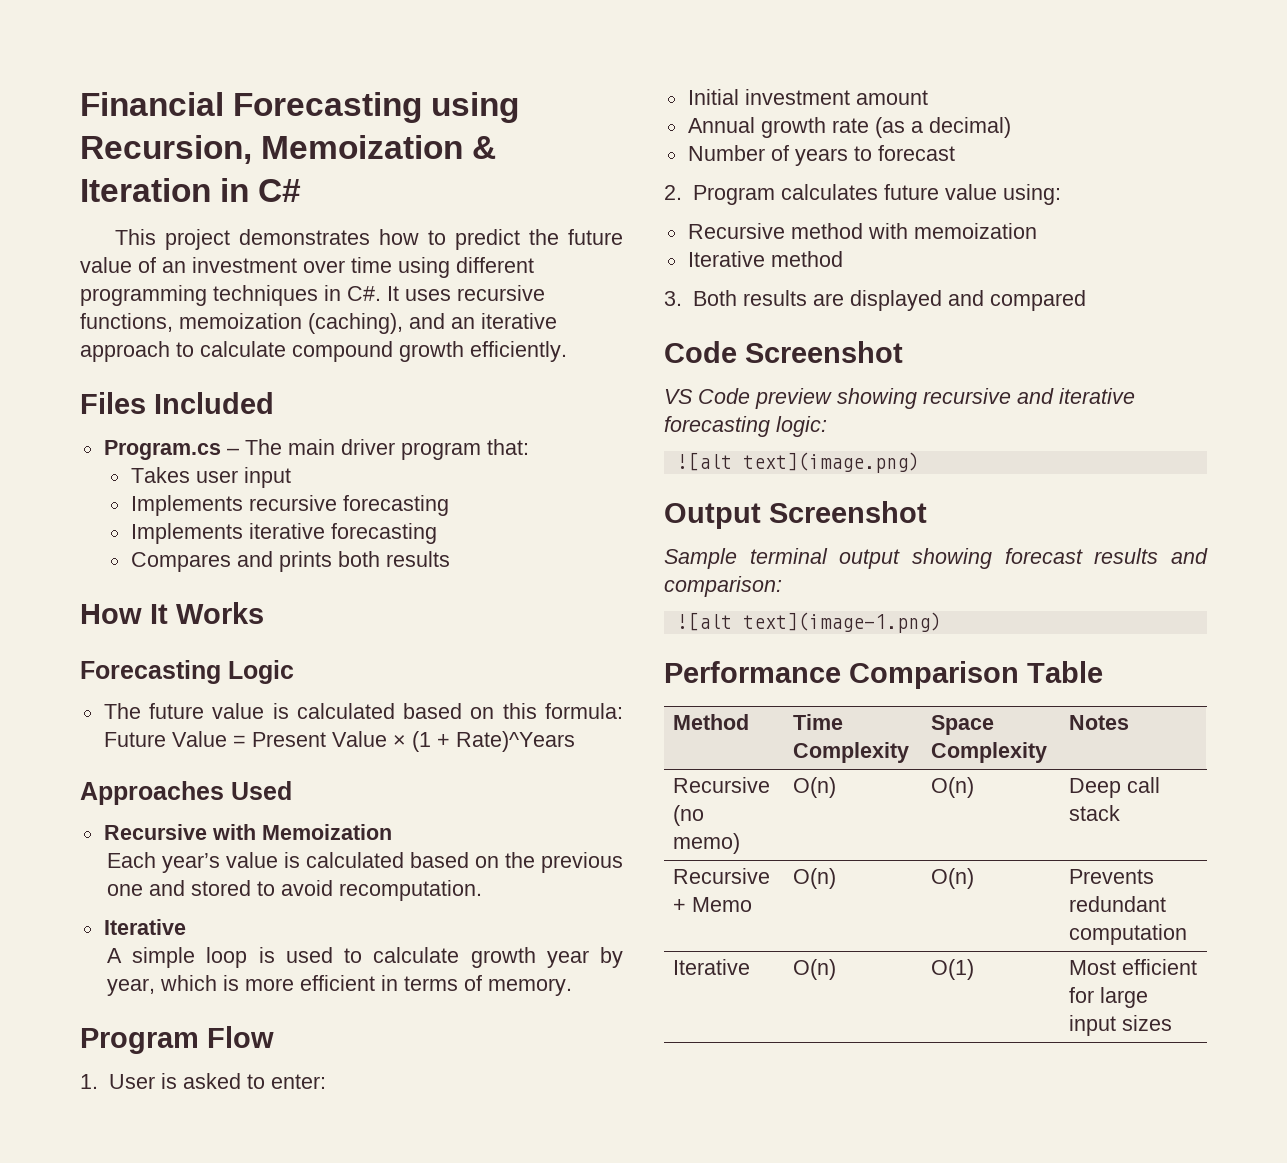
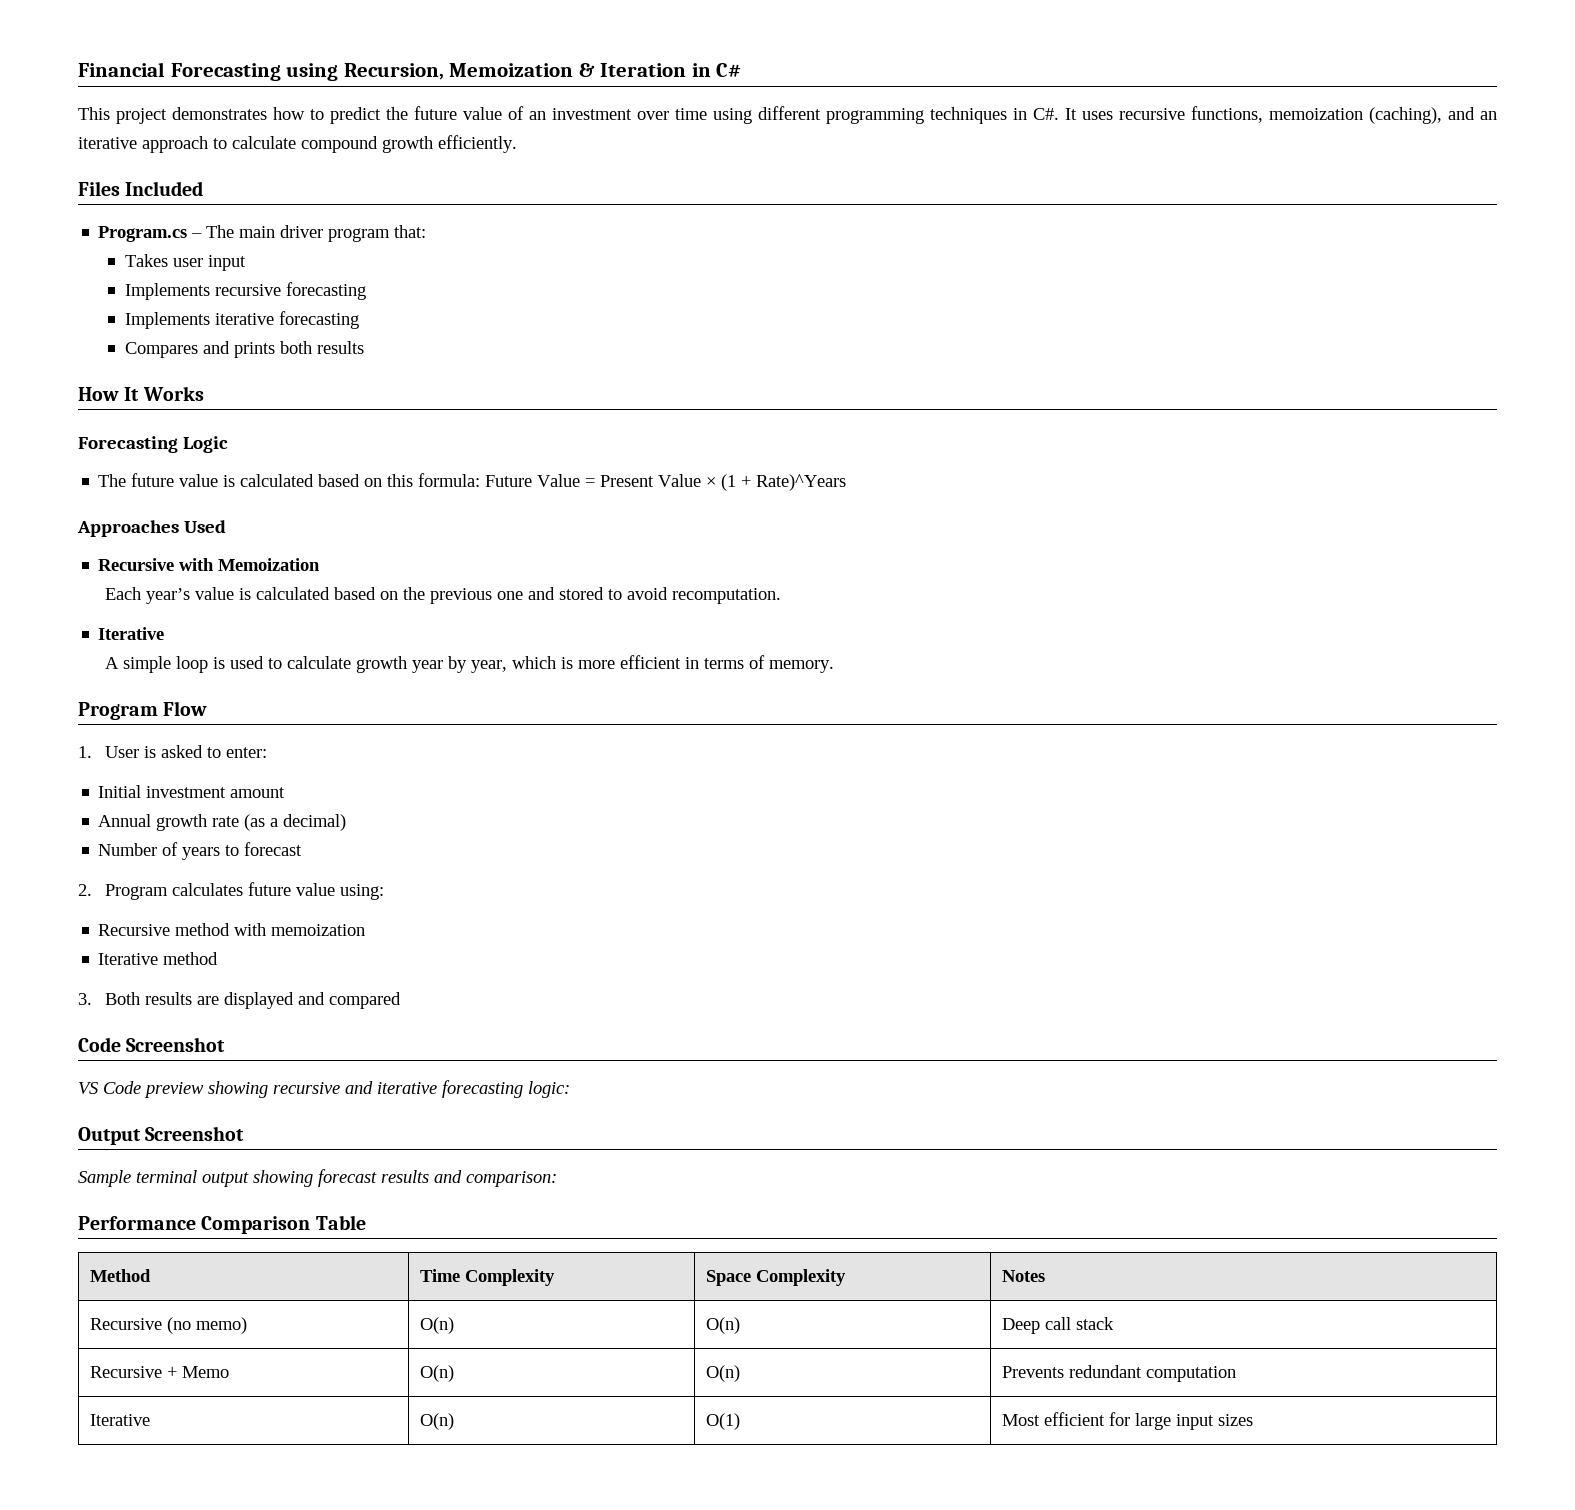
[676,452,919,473] // ![alt text](image.png) -> (570, 1089) none
[676,612,941,633] // ![alt text](image-1.png) -> (557, 1179) none

